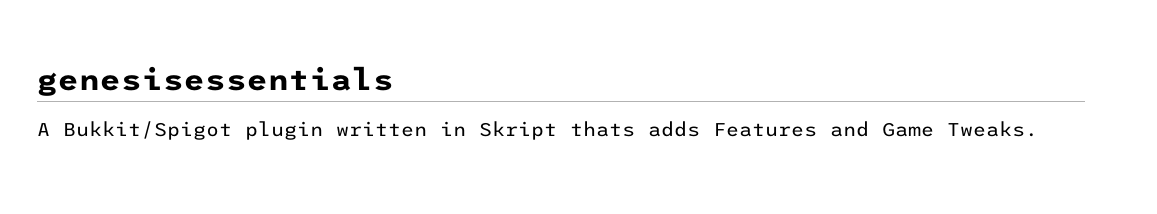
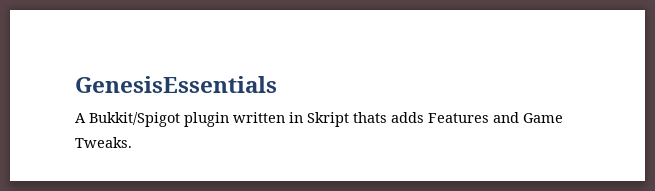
[37,66,394,96] genesisessentials -> [75,76,277,93] GenesisEssentials

